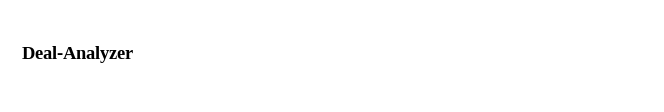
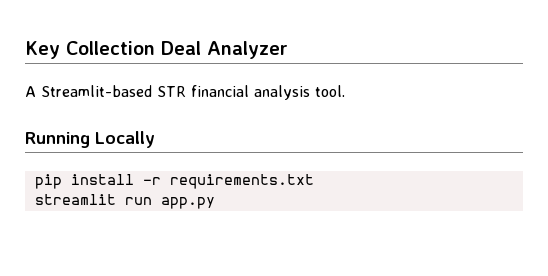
[22,46,133,63] Deal-Analyzer -> [25,41,288,59] [25,85,345,100] [25,131,155,148] [34,174,314,189] [34,194,215,209] Key Collection Deal Analyzer // A Streamlit-based STR financial analysis tool. // Running Locally // pip install -r requirements.txt // streamlit run app.py

